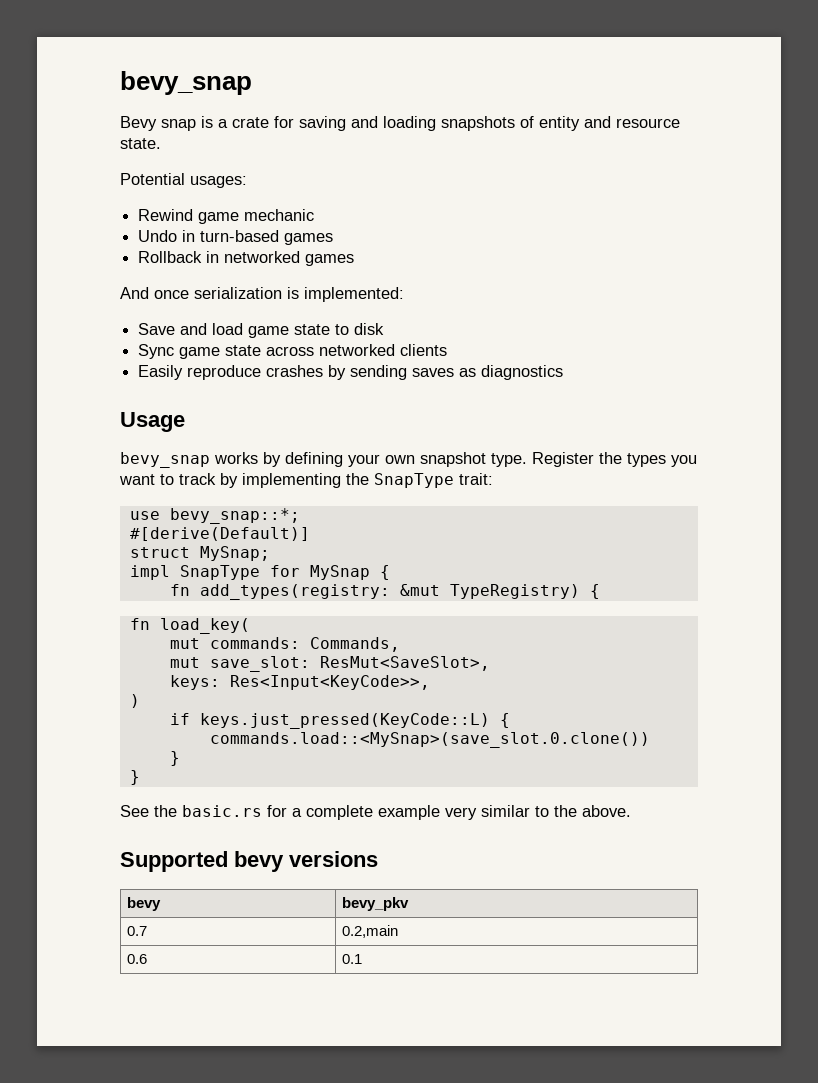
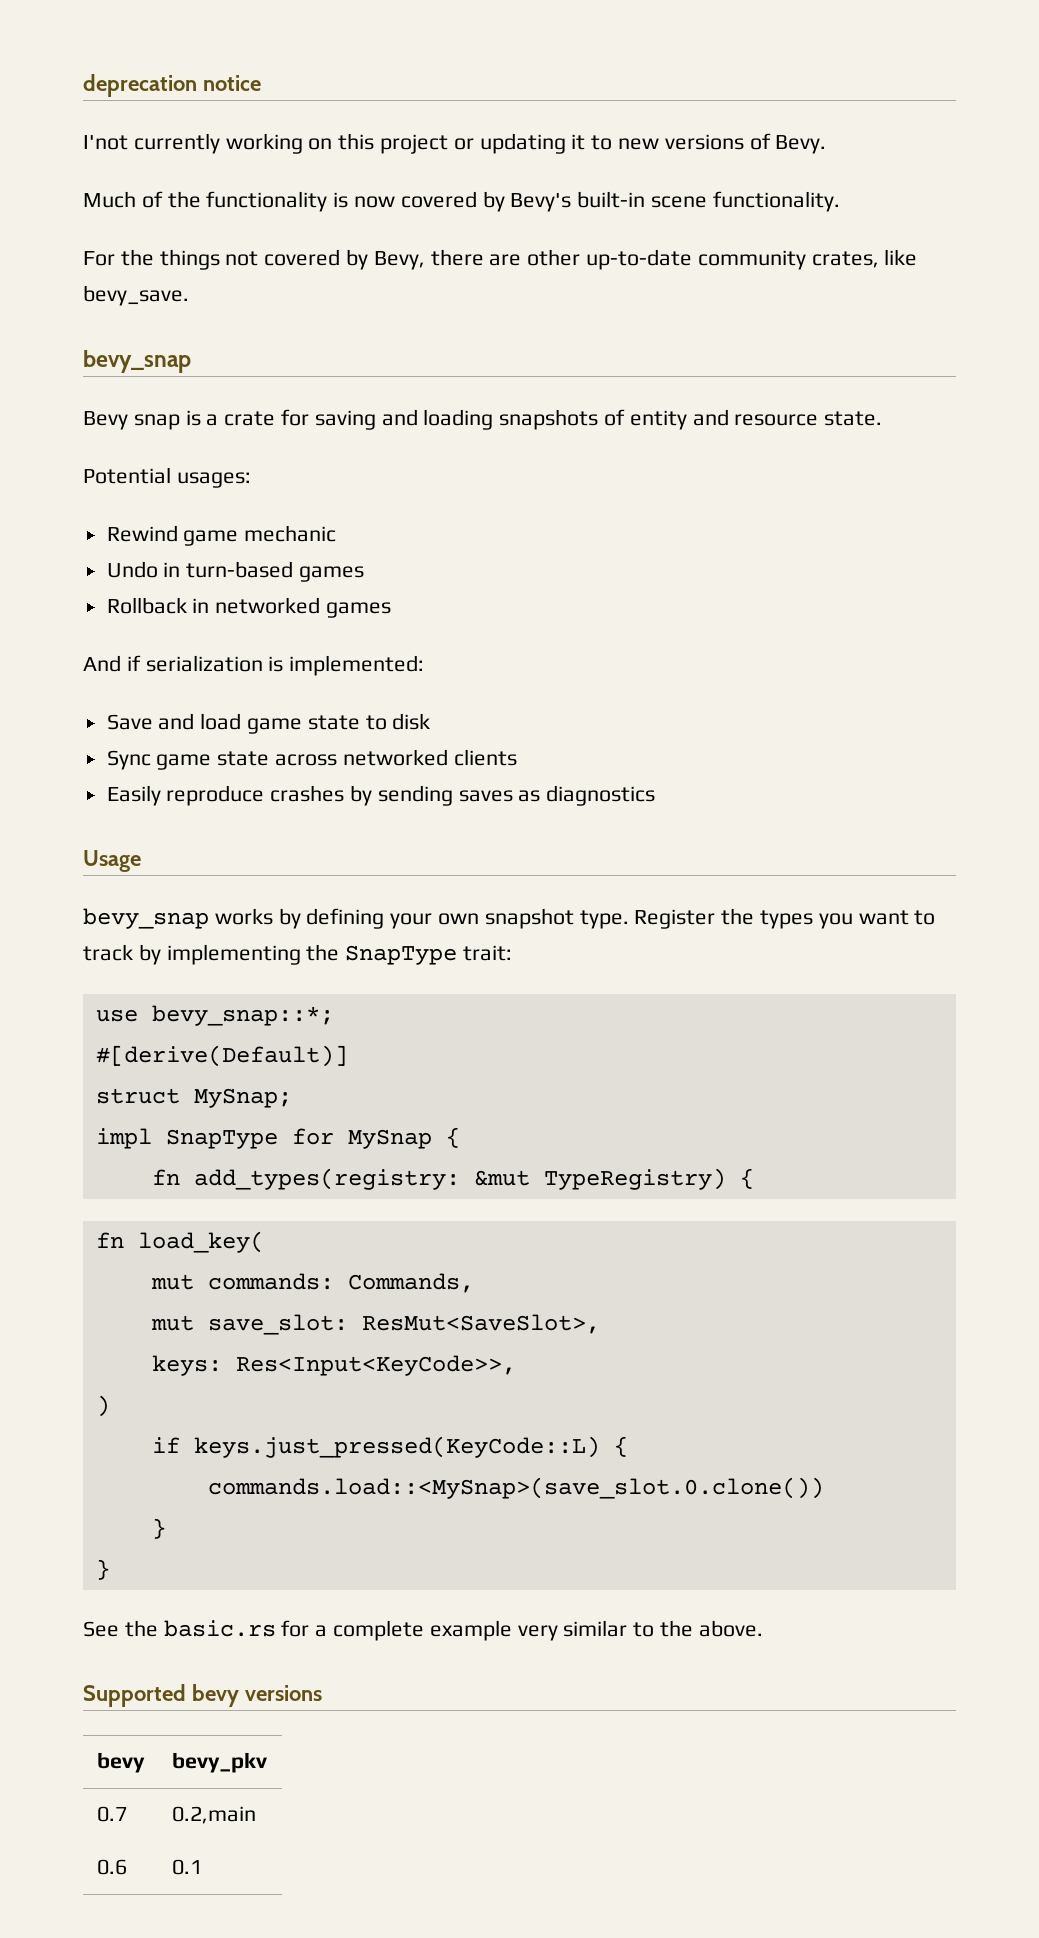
(120, 83) none -> [83,74,261,97] [83,133,827,154] [83,191,840,212] [83,249,918,270] [83,285,189,306] deprecation notice // I'not currently working on this project or updating it to new versions of Bevy. // Much of the functionality is now covered by Bevy's built-in scene functionality. // For the things not covered by Bevy, there are other up-to-date community crates, like bevy_save. //
[154,290,189,299] once -> [126,655,141,671] if

